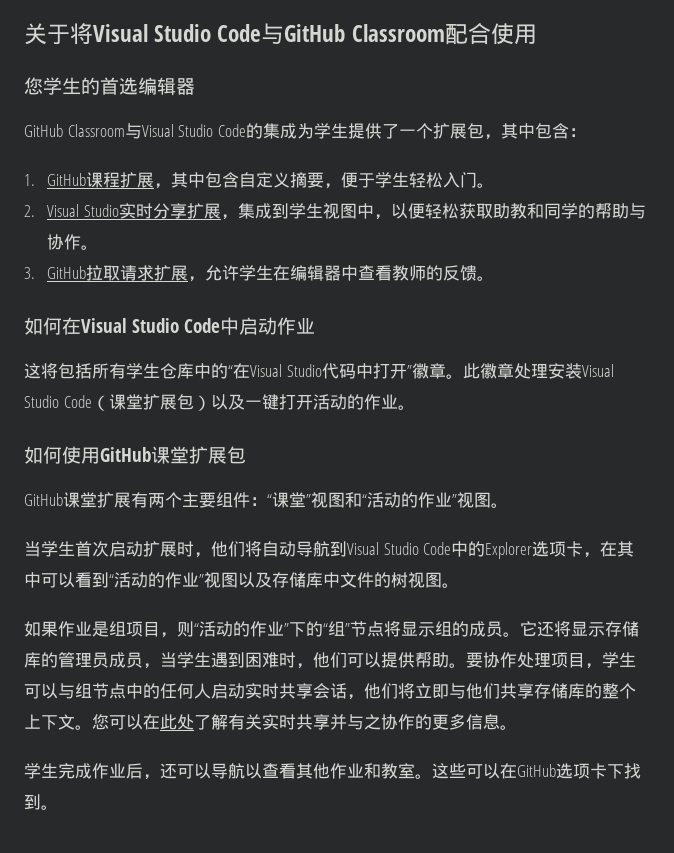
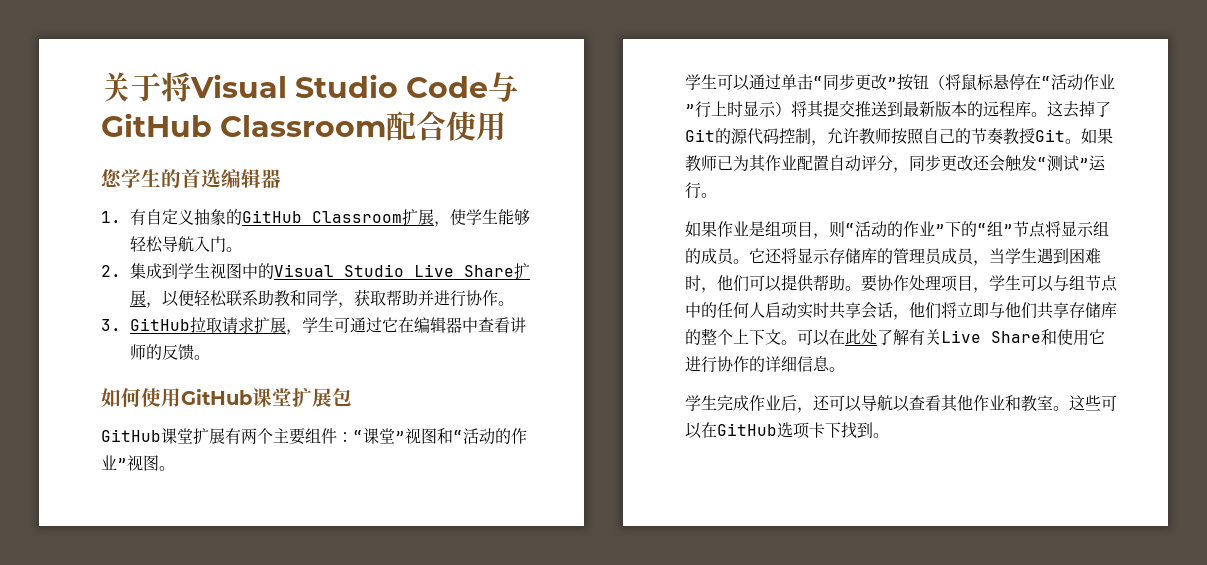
[24,123,586,140] [24,172,494,189] [24,203,374,220] GitHub Classroom与Visual Studio Code的集成为学生提供了一个扩展包，其中包含： // 1. GitHub课程扩展，其中包含自定义摘要，便于学生轻松入门。 // 2. Visual Studio实时分享扩展，集成到学生视图中 -> [101,209,530,227] [129,236,242,253] [101,263,530,279] [129,290,146,306] 1.有自定义抽象的GitHub Classroom扩展，使学生能够轻松导航入门。 // 2.集成到学生视图中的Visual Studio Live Share扩展
[458,203,493,219] 获取 -> [225,290,258,306] 联系
[577,203,646,219] 的帮助与 -> [337,289,466,308] ，获取帮助并进行
[204,265,273,281] 允许学生 -> [301,317,398,333] 学生可通过它
[391,265,409,281] 教 -> [509,317,526,333] 讲
[24,317,315,335] [24,363,614,379] [24,394,415,411] // 如何在Visual Studio Code中启动作业 // 这将包括所有学生仓库中的“在Visual Studio代码中打开”徽章。此徽章处理安装Visual Studio Code（课堂扩展包）以及一键打开活动的作业。 -> (210, 357) none
[24,541,635,559] [24,572,442,588] 当学生首次启动扩展时，他们将自动导航到Visual Studio Code中的Explorer选项卡，在其中可以看到“活动的作业”视图以及存储库中文件的树视图 -> [685,73,1115,91] [685,100,1111,118] [685,128,1113,146] [685,155,1106,173] [685,182,701,199] 学生可以通过单击“同步更改”按钮（将鼠标悬停在“活动作业”行上时显示）将其提交推送到最新版本的远程库。这去掉了Git的源代码控制，允许教师按照自己的节奏教授Git。如果教师已为其作业配置自动评分，同步更改还会触发“测试”运行
[92,714,109,730] 您 -> (797, 342) none
[262,714,466,730] 实时共享并与之协作的更多 -> [941,329,1105,346] [685,356,797,373] Live Share和使用它进行协作的详细

